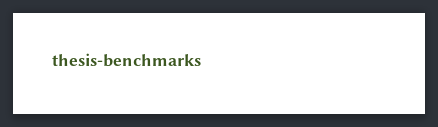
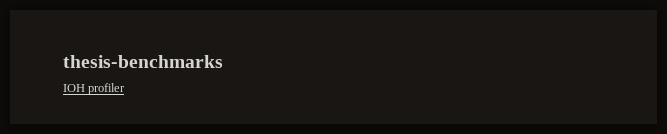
(201, 60) none -> [63,83,126,95] // IOH profiler

